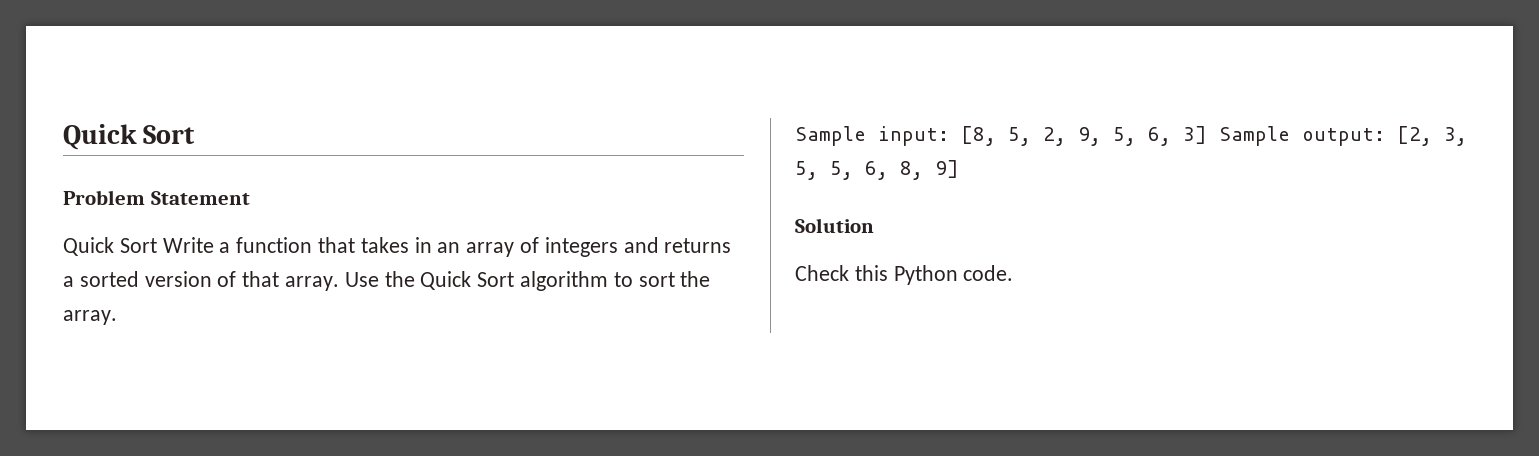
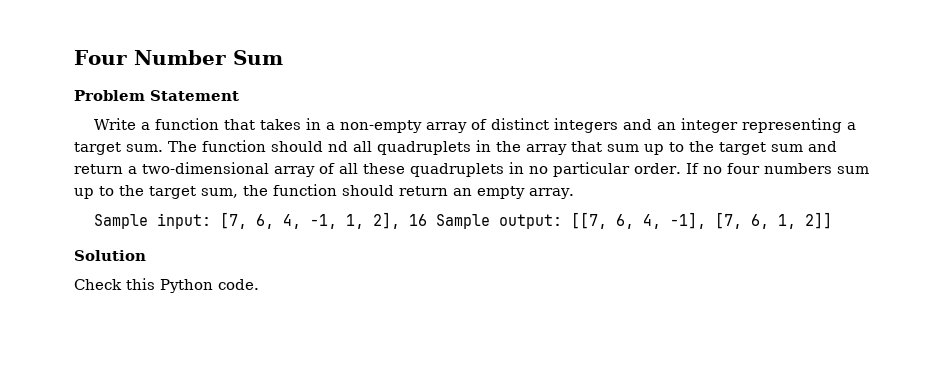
[63,124,196,150] Quick Sort -> [74,50,283,65] Four Number Sum
[63,237,157,256] Quick Sort -> (239, 95) none
[437,237,540,257] an array of -> [326,118,550,133] a non-empty array of distinct
[664,238,732,253] [63,271,711,291] [63,310,117,325] [795,126,1467,146] [795,160,959,180] returns a sorted version of that array. Use the Quick Sort algorithm to sort the array. // Sample input: [8, 5, 2, 9, 5, 6, 3] Sample output: [2, 3, 5, 5, 6, 8, 9] -> [657,118,857,133] [74,140,837,155] [74,162,869,177] [74,184,574,199] [94,212,833,229] an integer representing a target sum. The function should nd all quadruplets in the array that sum up to the target sum and return a two-dimensional array of all these quadruplets in no particular order. If no four numbers sum up to the target sum, the function should return an empty array. // Sample input: [7, 6, 4, -1, 1, 2], 16 Sample output: [[7, 6, 4, -1], [7, 6, 1, 2]]

